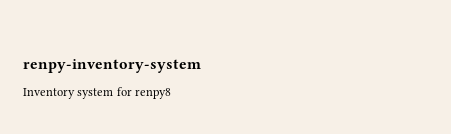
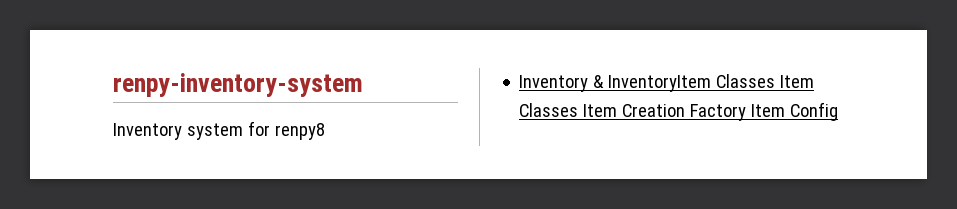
(172, 93) none -> [519,74,815,92] [519,102,839,121] // Inventory & InventoryItem Classes Item Classes Item Creation Factory Item Config

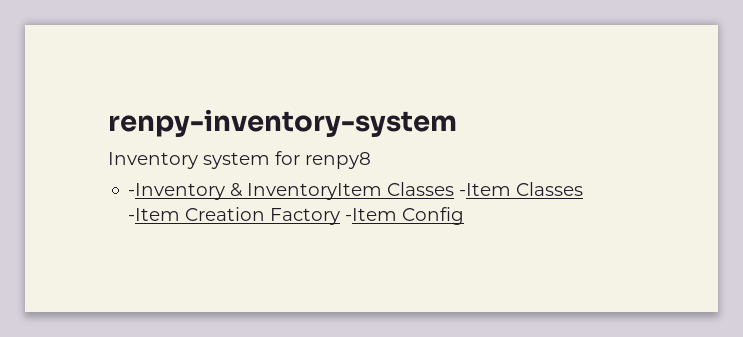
[519,75,589,92] Inventory -> [128,183,226,200] -Inventory
[780,75,815,88] [519,103,618,117] Item Classes Item -> [459,182,584,196] [128,208,181,221] -Item Classes -Item
[751,104,786,117] Item -> [345,208,398,221] -Item

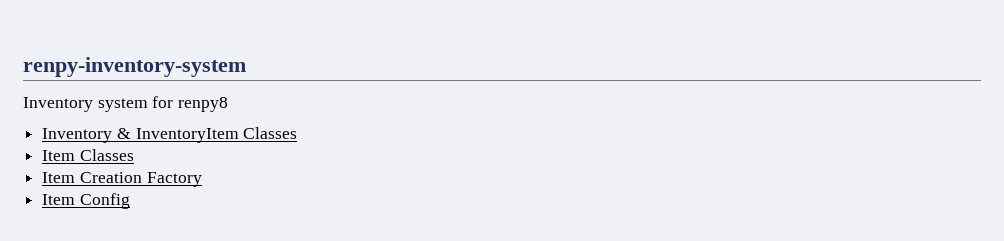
[128,183,226,200] -Inventory -> [42,128,113,143] Inventory
[459,182,584,196] [128,208,181,221] -Item Classes -Item -> [42,149,134,161] [42,172,76,183] // Item Classes // Item
[345,208,398,221] -Item -> [42,194,76,205] // Item

